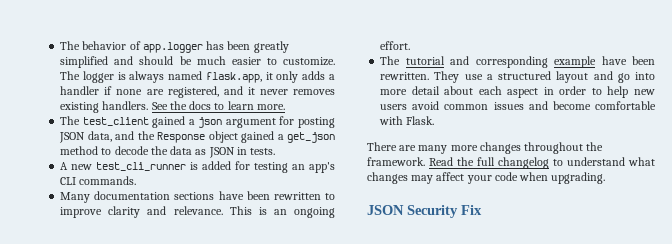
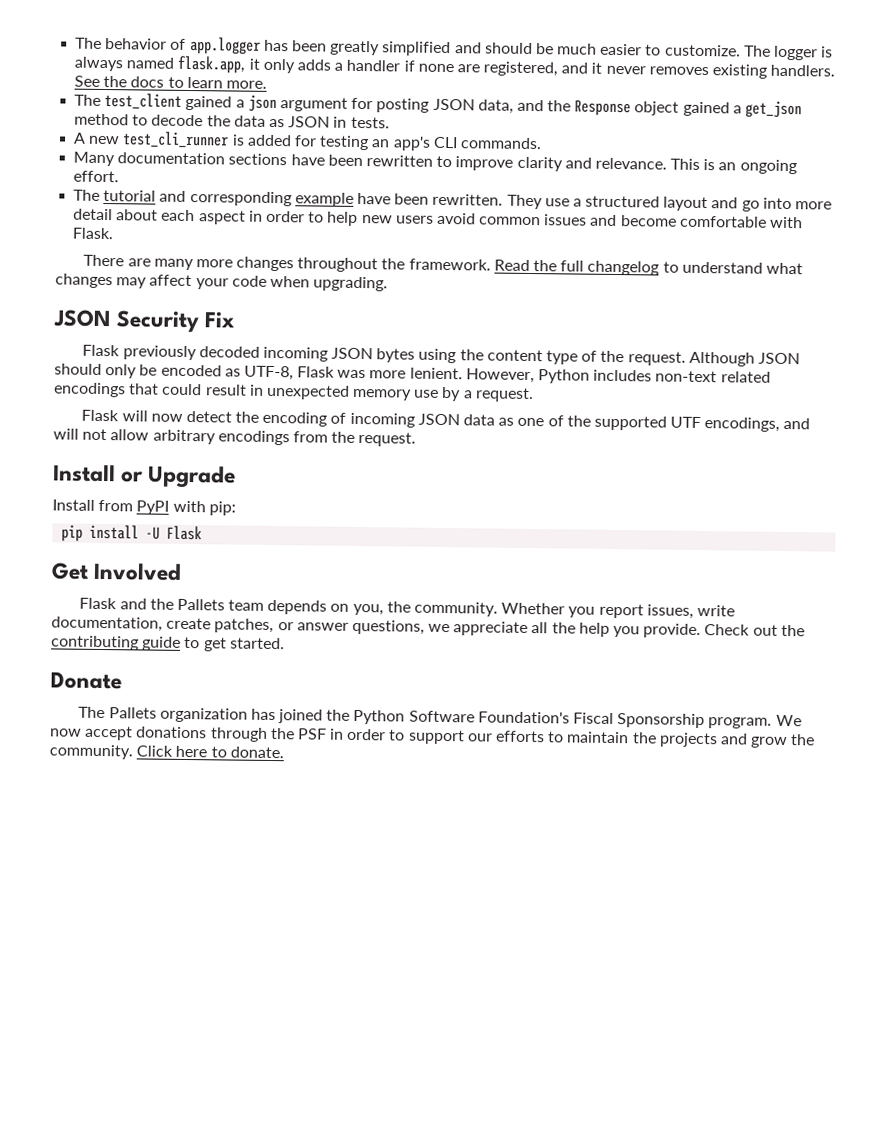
(482, 210) none -> [82,344,800,367] [54,363,771,384] [54,382,534,403] [81,409,811,432] [53,428,417,447] [53,464,237,489] [52,499,236,516] [61,524,203,542] [51,562,183,581] [79,597,735,619] [51,616,805,639] [51,635,285,652] [50,671,122,690] [78,706,802,729] [50,725,816,749] [49,744,284,760] // Flask previously decoded incoming JSON bytes using the content type of the request. Although JSON should only be encoded as UTF-8, Flask was more lenient. However, Python includes non-text related encodings that could result in unexpected memory use by a request. // Flask will now detect the encoding of incoming JSON data as one of the supported UTF encodings, and will not allow arbitrary encodings from the request. // Install or Upgrade // Install from PyPI with pip: // pip install -U Flask // Get Involved // Flask and the Pallets team depends on you, the community. Whether you report issues, write documentation, create patches, or answer questions, we appreciate all the help you provide. Check out the contributing guide to get started. // Donate // The Pallets organization has joined the Python Software Foundation's Fiscal Sponsorship program. We now accept donations through the PSF in order to support our efforts to maintain the projects and grow the community. Click here to donate.

